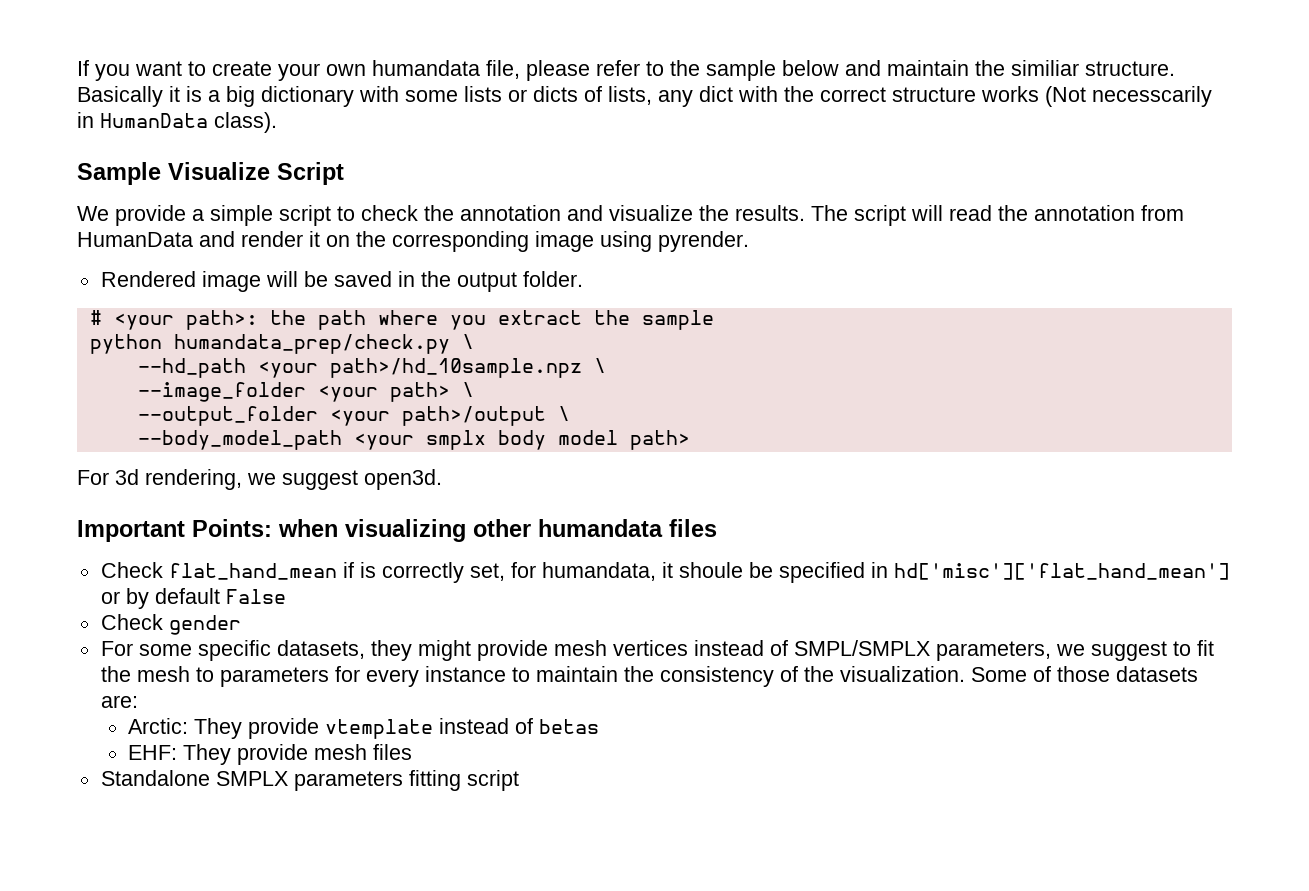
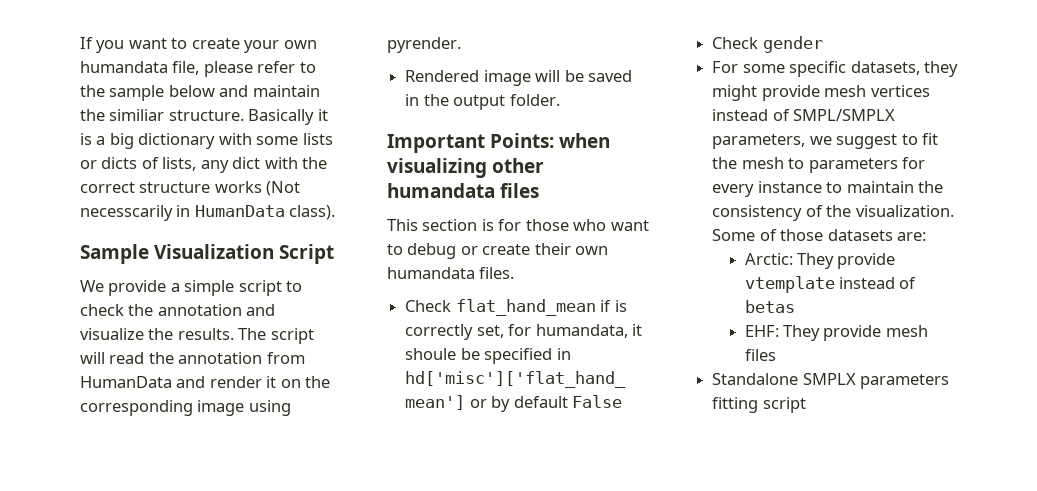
[168,162,270,180] Visualize -> [154,244,275,259] Visualization
[89,310,714,330] [89,334,474,354] [137,358,606,378] [137,382,474,402] [137,406,570,426] [137,430,690,450] [77,469,442,490] // # <your path>: the path where you extract the sample // python humandata_prep/check.py \ // --hd_path <your path>/hd_10sample.npz \ // --image_folder <your path> \ // --output_folder <your path>/output \ // --body_model_path <your smplx body model path> // For 3d rendering, we suggest open3d. -> (560, 100) none
(717, 528) none -> [387,219,649,231] [387,243,609,259] [387,267,515,279] // This section is for those who want to debug or create their own humandata files.

